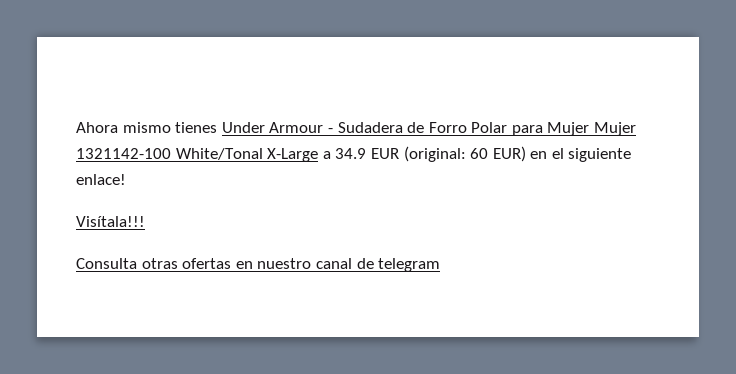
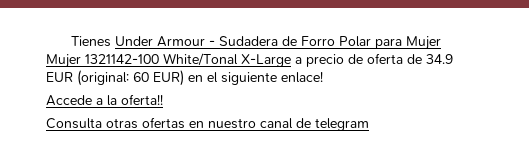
[76,122,218,133] Ahora mismo tienes -> [70,36,111,47] Tienes
(331, 155) none -> [306,53,422,67] precio de oferta de
[76,216,145,227] Visítala!!! -> [46,94,163,106] Accede a la oferta!!

